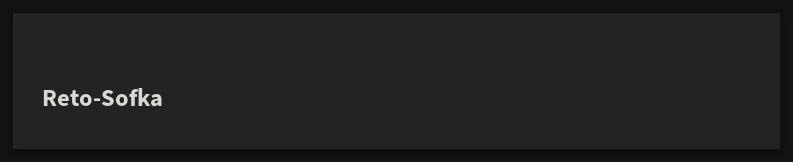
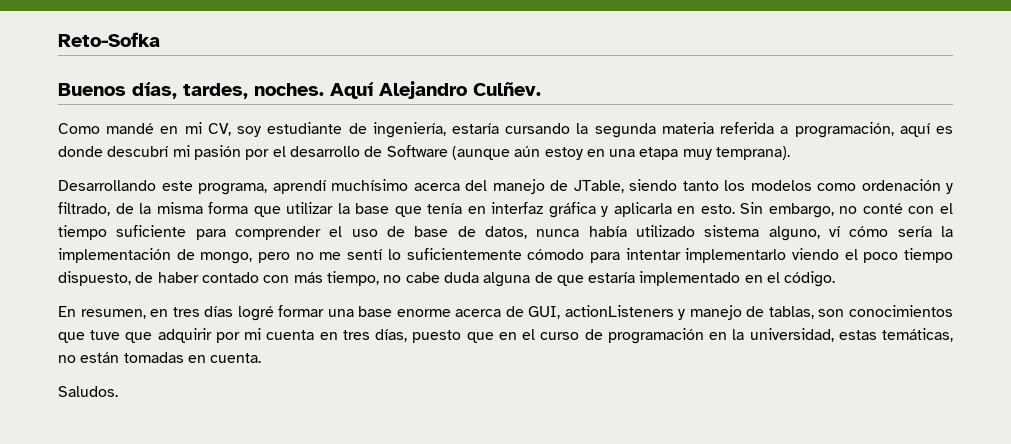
(163, 97) none -> [58,81,541,99] [58,122,953,138] [58,145,791,160] [58,179,953,195] [58,202,953,218] [58,225,954,241] [58,248,953,264] [58,271,836,287] [58,305,953,321] [58,328,953,344] [58,352,262,363] [58,386,118,397] // Buenos días, tardes, noches. Aquí Alejandro Culñev. // Como mandé en mi CV, soy estudiante de ingeniería, estaría cursando la segunda materia referida a programación, aquí es donde descubrí mi pasión por el desarrollo de Software (aunque aún estoy en una etapa muy temprana). // Desarrollando este programa, aprendí muchísimo acerca del manejo de JTable, siendo tanto los modelos como ordenación y filtrado, de la misma forma que utilizar la base que tenía en interfaz gráfica y aplicarla en esto. Sin embargo, no conté con el tiempo suficiente para comprender el uso de base de datos, nunca había utilizado sistema alguno, ví cómo sería la implementación de mongo, pero no me sentí lo suficientemente cómodo para intentar implementarlo viendo el poco tiempo dispuesto, de haber contado con más tiempo, no cabe duda alguna de que estaría implementado en el código. // En resumen, en tres días logré formar una base enorme acerca de GUI, actionListeners y manejo de tablas, son conocimientos que tuve que adquirir por mi cuenta en tres días, puesto que en el curso de programación en la universidad, estas temáticas, no están tomadas en cuenta. // Saludos.

